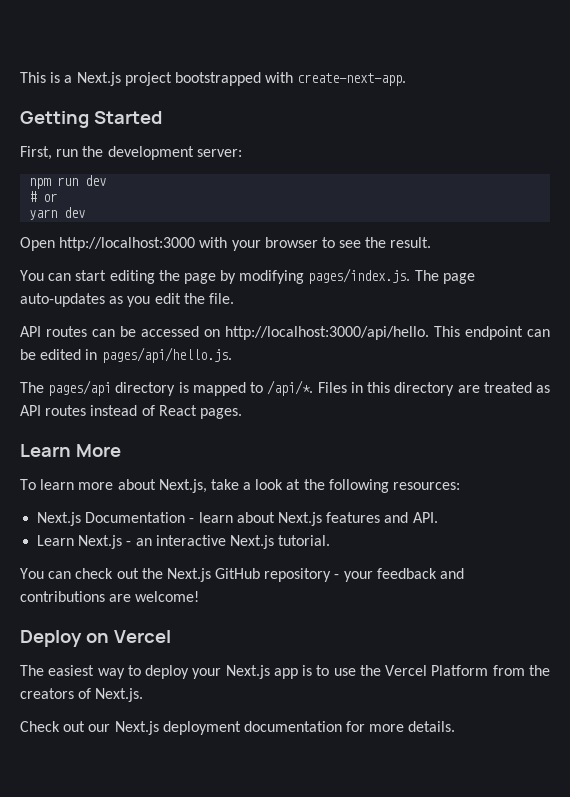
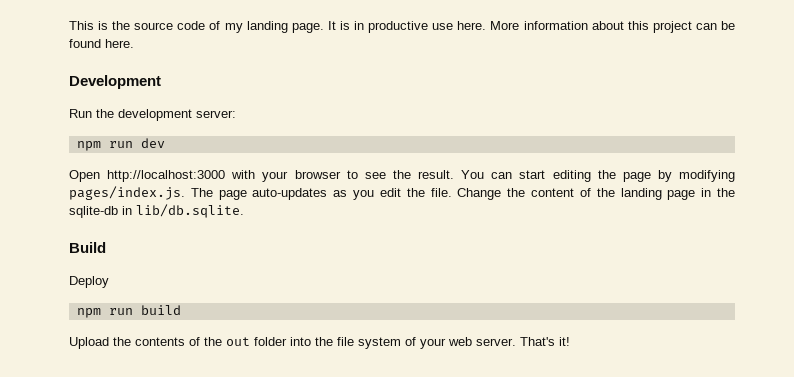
[64,72,407,86] [20,111,162,128] [20,146,79,160] a Next.js project bootstrapped with create-next-app. // Getting Started // First, run -> [112,21,735,33] [69,39,134,48] [69,75,161,89] [69,109,92,118] the source code of my landing page. It is in productive use here. More information about this project can be found here. // Development // Run
[29,191,58,202] [29,207,86,220] // # or // yarn dev -> (165, 143) none
(432, 242) // -> (454, 174) none
[20,326,550,340] [20,347,232,363] [20,380,550,396] [20,405,242,419] [20,444,121,457] [20,479,461,493] [37,512,438,526] [37,535,331,549] [20,568,465,582] [20,591,200,602] [20,630,171,647] [20,665,550,679] [20,688,144,702] [20,721,456,735] // API routes can be accessed on http://localhost:3000/api/hello. This endpoint can be edited in pages/api/hello.js. // The pages/api directory is mapped to /api/*. Files in this directory are treated as API routes instead of React pages. // Learn More // To learn more about Next.js, take a look at the following resources: // Next.js Documentation - learn about Next.js features and API. // Learn Next.js - an interactive Next.js tutorial. // You can check out the Next.js GitHub repository - your feedback and contributions are welcome! // Deploy on Vercel // The easiest way to deploy your Next.js app is to use the Vercel Platform from the creators of Next.js. // Check out our Next.js deployment documentation for more details. -> [457,188,736,200] [69,204,244,218] [69,242,106,253] [69,276,109,288] [76,305,181,318] [69,337,570,349] Change the content of the landing page in the sqlite-db in lib/db.sqlite. // Build // Deploy // npm run build // Upload the contents of the out folder into the file system of your web server. That's it!

